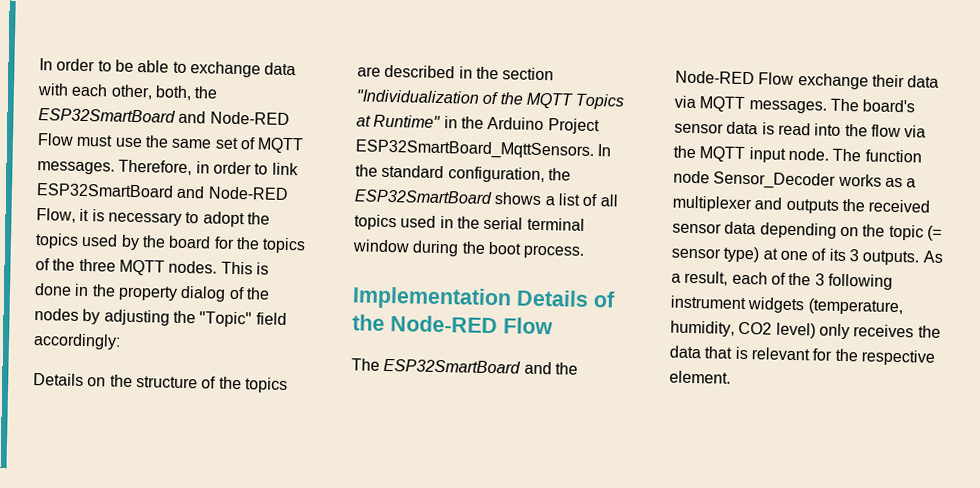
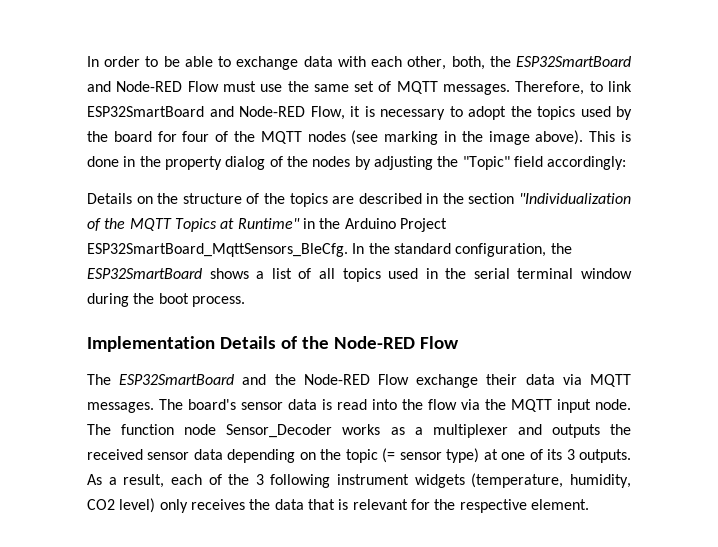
[195,161,252,175] in order -> (585, 88) none
[235,236,307,254] [35,258,218,276] the topics of the three MQTT nodes. -> [182,130,584,145] four of the MQTT nodes (see marking in the image above).
[355,139,594,161] ESP32SmartBoard_MqttSensors. -> [87,243,348,257] ESP32SmartBoard_MqttSensors_BleCfg.

